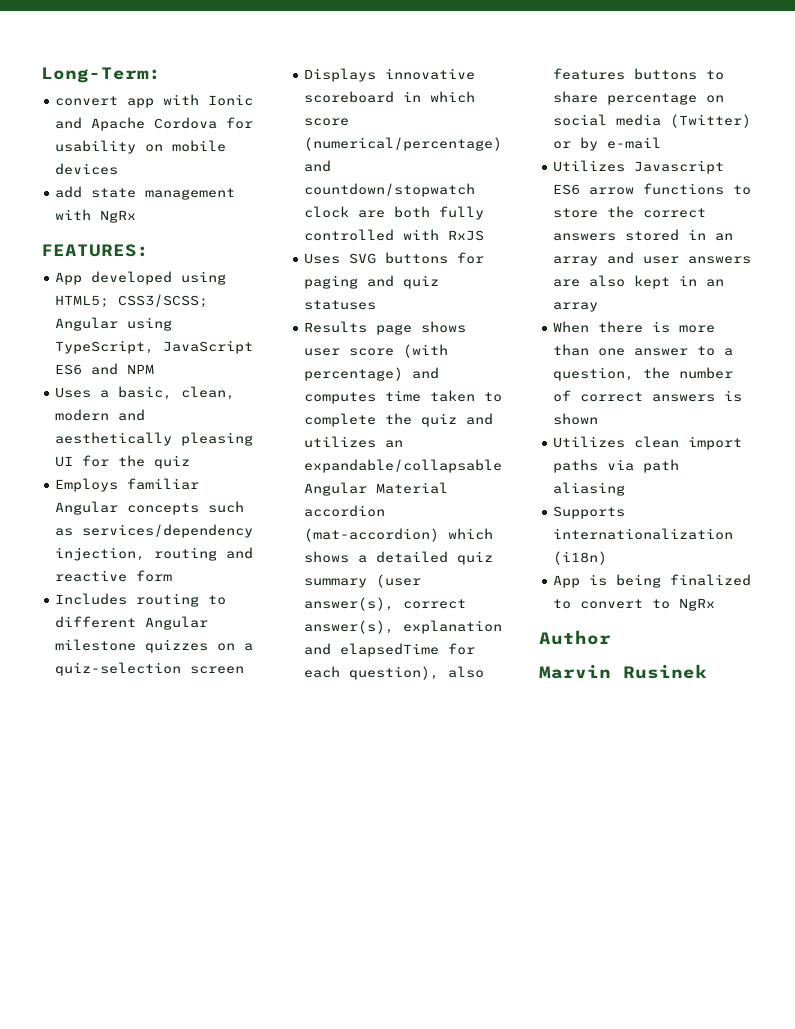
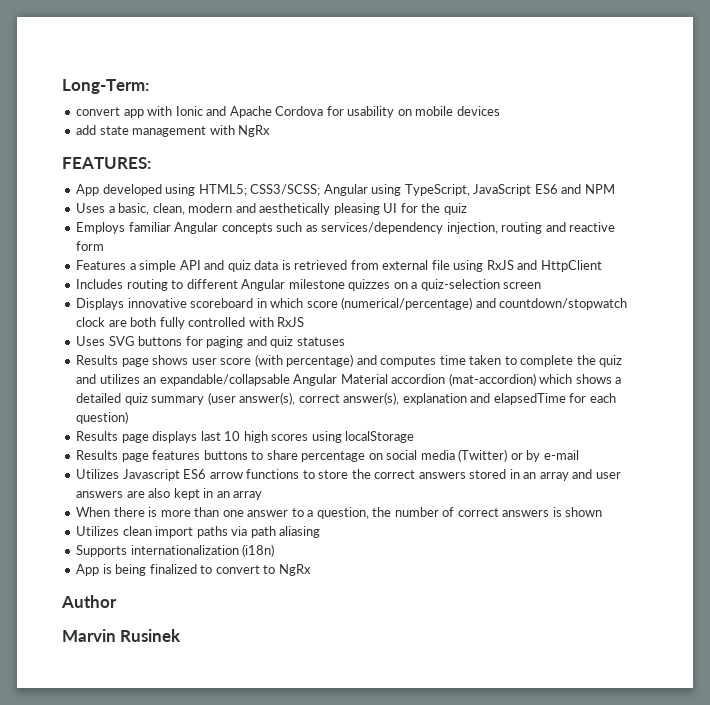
(173, 576) none -> [76,260,602,272] // Features a simple API and quiz data is retrieved from external file using RxJS and HttpClient
[349,666,485,680] question), also -> [76,411,129,424] [76,431,415,443] [76,450,149,462] question) // Results page displays last 10 high scores using localStorage // Results page

